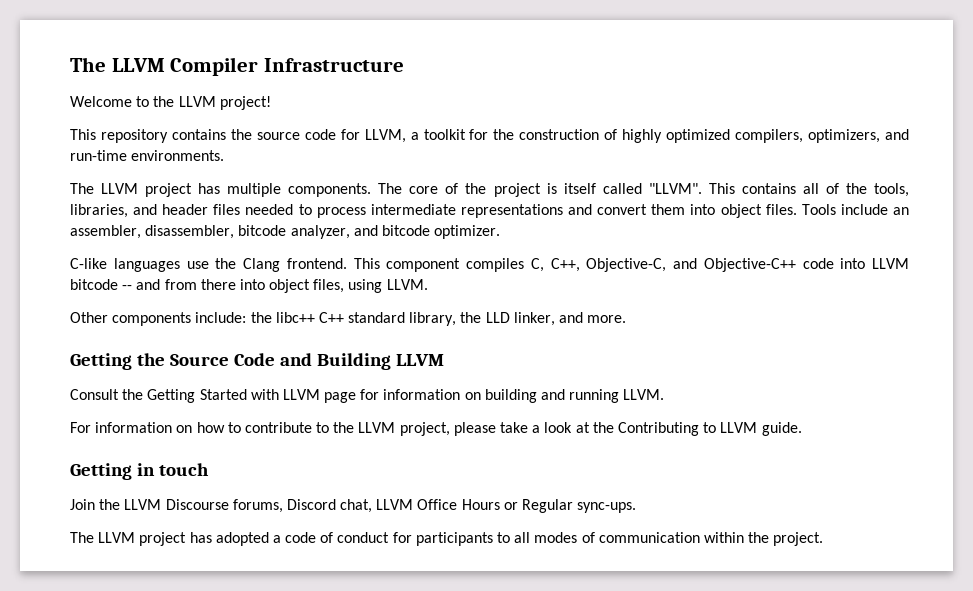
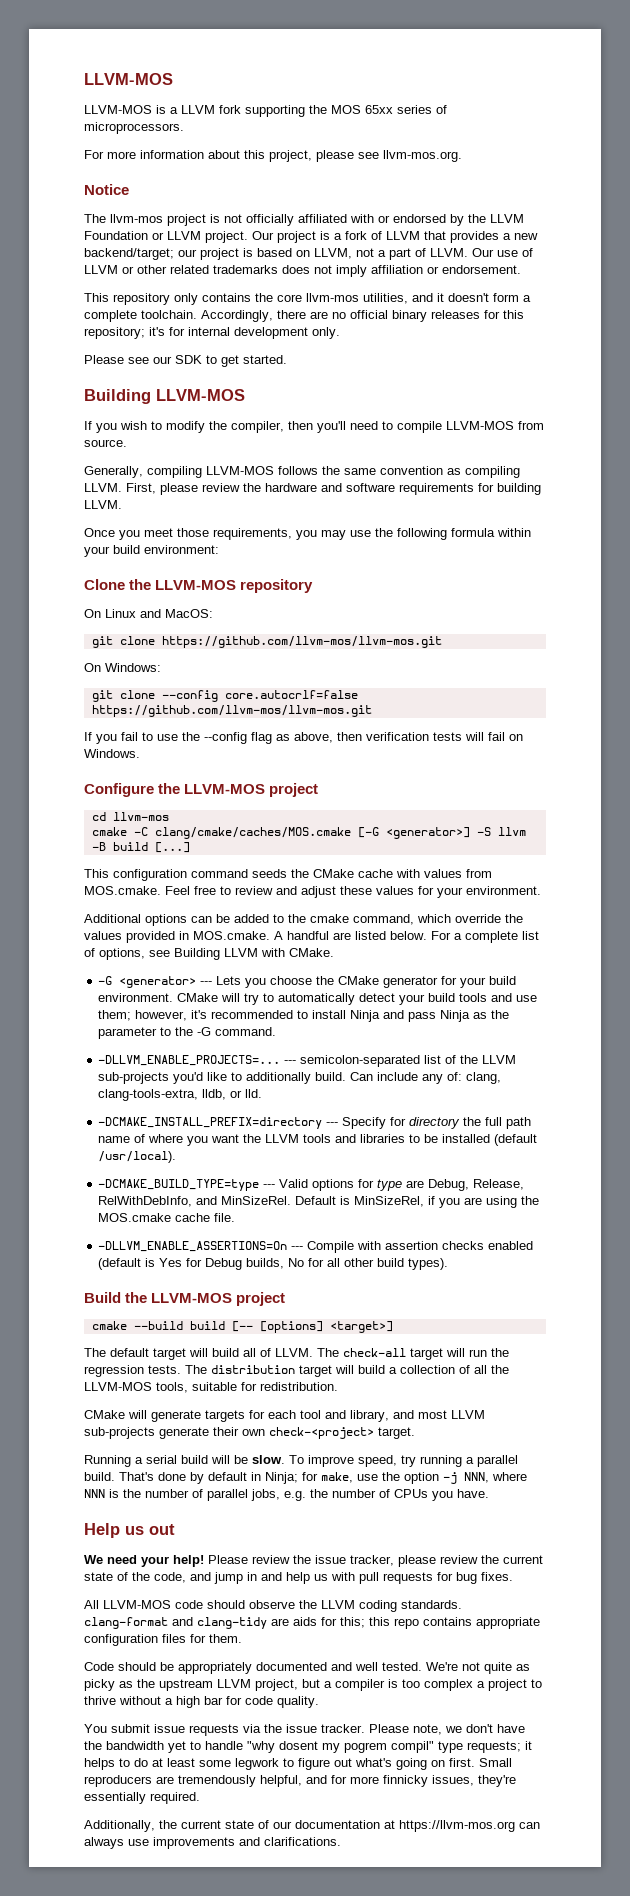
[70,57,405,76] [70,96,271,110] The LLVM Compiler Infrastructure // Welcome to the LLVM project! -> [84,73,173,85] [84,105,447,117] [84,122,184,134] [84,150,462,162] [84,184,129,195] [84,214,524,226] [84,231,538,243] [84,248,533,260] [84,265,521,277] LLVM-MOS // LLVM-MOS is a LLVM fork supporting the MOS 65xx series of microprocessors. // For more information about this project, please see llvm-mos.org. // Notice // The llvm-mos project is not officially affiliated with or endorsed by the LLVM Foundation or LLVM project. Our project is a fork of LLVM that provides a new backend/target; our project is based on LLVM, not a part of LLVM. Our use of LLVM or other related trademarks does not imply affiliation or endorsement.
(168, 136) none -> [174,293,198,305] only
[256,129,910,143] [70,150,225,161] [70,183,909,197] [70,204,910,218] [70,225,501,239] [70,258,909,272] [70,279,428,293] [70,312,627,326] [70,353,444,370] [70,389,665,403] [70,422,802,436] [70,463,209,480] [70,499,637,513] [70,532,824,546] source code for LLVM, a toolkit for the construction of highly optimized compilers, optimizers, and run-time environments. // The LLVM project has multiple components. The core of the project is itself called "LLVM". This contains all of the tools, libraries, and header files needed to process intermediate representations and convert them into object files. Tools include an assembler, disassembler, bitcode analyzer, and bitcode optimizer. // C-like languages use the Clang frontend. This component compiles C, C++, Objective-C, and Objective-C++ code into LLVM bitcode -- and from there into object files, using LLVM. // Other components include: the libc++ C++ standard library, the LLD linker, and more. // Getting the Source Code and Building LLVM // Consult the Getting Started with LLVM page for information on building and running LLVM. // For information on how to contribute to the LLVM project, please take a look at the Contributing to LLVM guide. // Getting in touch // Join the LLVM Discourse forums, Discord chat, LLVM Office Hours or Regular sync-ups. // The LLVM project has adopted a code of conduct for participants to all modes of communication within the project. -> [277,293,531,304] [84,310,524,322] [84,327,340,339] [84,355,287,367] [84,389,245,404] [84,421,544,433] [84,439,127,447] [84,466,520,478] [84,483,541,495] [84,500,122,509] [84,528,531,540] [84,545,219,557] [84,579,314,593] [84,609,213,618] [91,636,442,648] [84,663,161,672] [91,690,358,702] [91,705,372,717] [84,732,523,744] [84,749,140,758] [84,783,319,797] [91,812,169,821] [91,827,526,839] [91,842,190,853] [84,869,492,881] [84,886,541,898] [84,914,523,926] [84,931,539,943] [84,948,334,960] [98,976,517,988] [98,993,538,1005] [98,1010,510,1022] [98,1027,277,1039] [98,1055,517,1067] [98,1072,502,1084] [98,1089,263,1101] [98,1117,532,1129] [98,1134,538,1146] [98,1151,177,1163] [98,1179,525,1191] [98,1196,540,1208] [98,1213,236,1222] [98,1241,534,1253] [98,1258,449,1270] [84,1292,286,1306] [91,1321,393,1333] [84,1348,509,1360] [84,1365,509,1377] [84,1382,338,1393] [84,1410,485,1422] [84,1427,415,1439] [84,1455,518,1467] [84,1472,527,1484] [84,1489,489,1501] [84,1523,175,1538] [84,1555,543,1567] [84,1572,513,1584] [84,1600,462,1612] [84,1617,540,1629] [84,1634,242,1646] [84,1662,530,1674] [84,1679,542,1691] [84,1696,319,1708] [84,1724,525,1736] [84,1741,532,1753] [84,1758,512,1770] [84,1775,516,1787] [84,1792,200,1804] [84,1820,540,1832] [84,1837,341,1849] core llvm-mos utilities, and it doesn't form a complete toolchain. Accordingly, there are no official binary releases for this repository; it's for internal development only. // Please see our SDK to get started. // Building LLVM-MOS // If you wish to modify the compiler, then you'll need to compile LLVM-MOS from source. // Generally, compiling LLVM-MOS follows the same convention as compiling LLVM. First, please review the hardware and software requirements for building LLVM. // Once you meet those requirements, you may use the following formula within your build environment: // Clone the LLVM-MOS repository // On Linux and MacOS: // git clone https://github.com/llvm-mos/llvm-mos.git // On Windows: // git clone --config core.autocrlf=false https://github.com/llvm-mos/llvm-mos.git // If you fail to use the --config flag as above, then verification tests will fail on Windows. // Configure the LLVM-MOS project // cd llvm-mos // cmake -C clang/cmake/caches/MOS.cmake [-G <generator>] -S llvm -B build [...] // This configuration command seeds the CMake cache with values from MOS.cmake. Feel free to review and adjust these values for your environment. // Additional options can be added to the cmake command, which override the values provided in MOS.cmake. A handful are listed below. For a complete list of options, see Building LLVM with CMake. // -G <generator> --- Lets you choose the CMake generator for your build environment. CMake will try to automatically detect your build tools and use them; however, it's recommended to install Ninja and pass Ninja as the parameter to the -G command. // -DLLVM_ENABLE_PROJECTS=... --- semicolon-separated list of the LLVM sub-projects you'd like to additionally build. Can include any of: clang, clang-tools-extra, lldb, or lld. // -DCMAKE_INSTALL_PREFIX=directory --- Specify for directory the full path name of where you want the LLVM tools and libraries to be installed (default /usr/local). // -DCMAKE_BUILD_TYPE=type --- Valid options for type are Debug, Release, RelWithDebInfo, and MinSizeRel. Default is MinSizeRel, if you are using the MOS.cmake cache file. // -DLLVM_ENABLE_ASSERTIONS=On --- Compile with assertion checks enabled (default is Yes for Debug builds, No for all other build types). // Build the LLVM-MOS project // cmake --build build [-- [options] <target>] // The default target will build all of LLVM. The check-all target will run the regression tests. The distribution target will build a collection of all the LLVM-MOS tools, suitable for redistribution. // CMake will generate targets for each tool and library, and most LLVM sub-projects generate their own check-<project> target. // Running a serial build will be slow. To improve speed, try running a parallel build. That's done by default in Ninja; for make, use the option -j NNN, where NNN is the number of parallel jobs, e.g. the number of CPUs you have. // Help us out // We need your help! Please review the issue tracker, please review the current state of the code, and jump in and help us with pull requests for bug fixes. // All LLVM-MOS code should observe the LLVM coding standards. clang-format and clang-tidy are aids for this; this repo contains appropriate configuration files for them. // Code should be appropriately documented and well tested. We're not quite as picky as the upstream LLVM project, but a compiler is too complex a project to thrive without a high bar for code quality. // You submit issue requests via the issue tracker. Please note, we don't have the bandwidth yet to handle "why dosent my pogrem compil" type requests; it helps to do at least some legwork to figure out what's going on first. Small reproducers are tremendously helpful, and for more finnicky issues, they're essentially required. // Additionally, the current state of our documentation at https://llvm-mos.org can always use improvements and clarifications.

